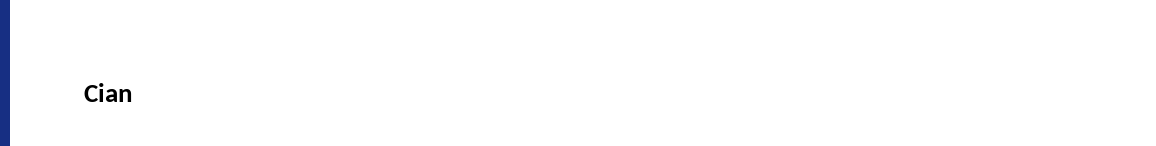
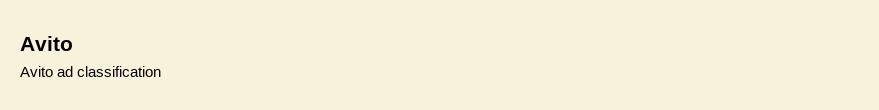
[84,83,132,102] Cian -> [20,36,73,51] [20,66,162,77] Avito // Avito ad classification

